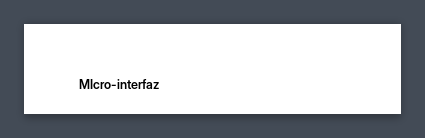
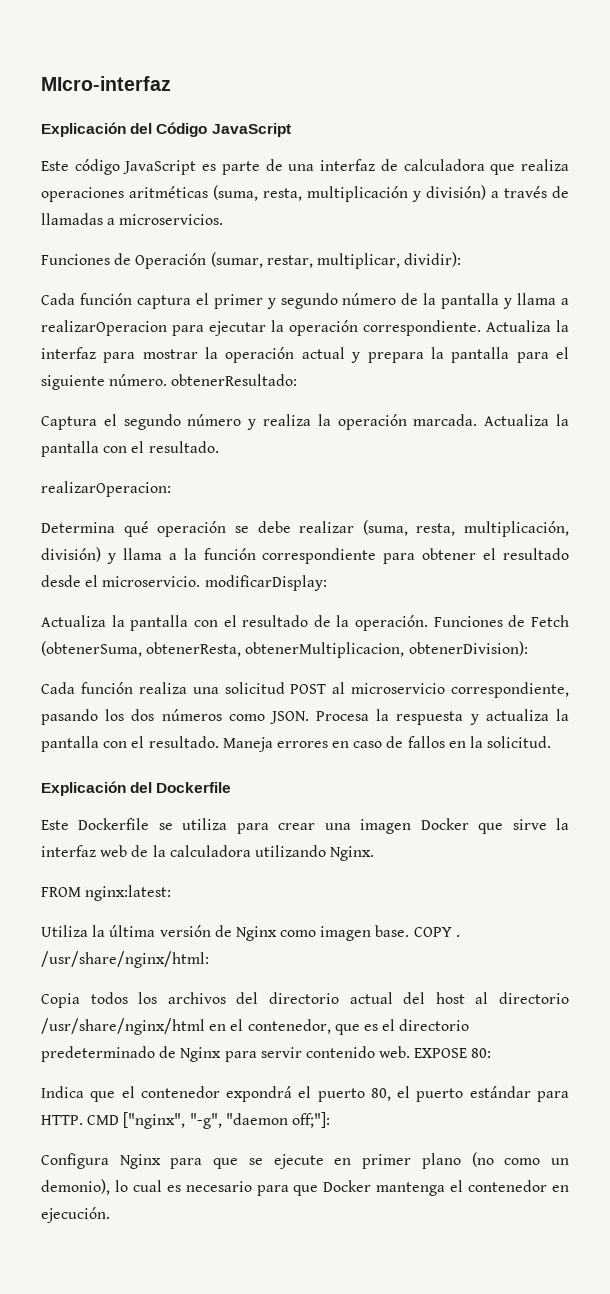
(159, 84) none -> [41,122,291,137] [41,159,569,175] [41,185,569,202] [41,213,224,225] [41,252,462,269] [41,293,569,309] [41,320,569,336] [41,347,569,363] [41,374,298,390] [41,414,569,430] [41,441,219,457] [41,481,171,497] [41,520,569,537] [41,547,569,564] [41,575,327,591] [41,615,569,631] [41,641,528,658] [41,682,569,698] [41,709,569,725] [41,736,552,752] [41,781,232,796] [41,818,569,834] [41,845,375,861] [41,885,172,901] [41,925,460,941] [41,951,209,968] [41,992,570,1008] [41,1018,470,1035] [41,1046,492,1062] [41,1086,569,1102] [41,1112,330,1129] [41,1152,570,1169] [41,1179,569,1196] [41,1207,110,1223] // Explicación del Código JavaScript // Este código JavaScript es parte de una interfaz de calculadora que realiza operaciones aritméticas (suma, resta, multiplicación y división) a través de llamadas a microservicios. // Funciones de Operación (sumar, restar, multiplicar, dividir): // Cada función captura el primer y segundo número de la pantalla y llama a realizarOperacion para ejecutar la operación correspondiente. Actualiza la interfaz para mostrar la operación actual y prepara la pantalla para el siguiente número. obtenerResultado: // Captura el segundo número y realiza la operación marcada. Actualiza la pantalla con el resultado. // realizarOperacion: // Determina qué operación se debe realizar (suma, resta, multiplicación, división) y llama a la función correspondiente para obtener el resultado desde el microservicio. modificarDisplay: // Actualiza la pantalla con el resultado de la operación. Funciones de Fetch (obtenerSuma, obtenerResta, obtenerMultiplicacion, obtenerDivision): // Cada función realiza una solicitud POST al microservicio correspondiente, pasando los dos números como JSON. Procesa la respuesta y actualiza la pantalla con el resultado. Maneja errores en caso de fallos en la solicitud. // Explicación del Dockerfile // Este Dockerfile se utiliza para crear una imagen Docker que sirve la interfaz web de la calculadora utilizando Nginx. // FROM nginx:latest: // Utiliza la última versión de Nginx como imagen base. COPY . /usr/share/nginx/html: // Copia todos los archivos del directorio actual del host al directorio /usr/share/nginx/html en el contenedor, que es el directorio predeterminado de Nginx para servir contenido web. EXPOSE 80: // Indica que el contenedor expondrá el puerto 80, el puerto estándar para HTTP. CMD ["nginx", "-g", "daemon off;"]: // Configura Nginx para que se ejecute en primer plano (no como un demonio), lo cual es necesario para que Docker mantenga el contenedor en ejecución.

